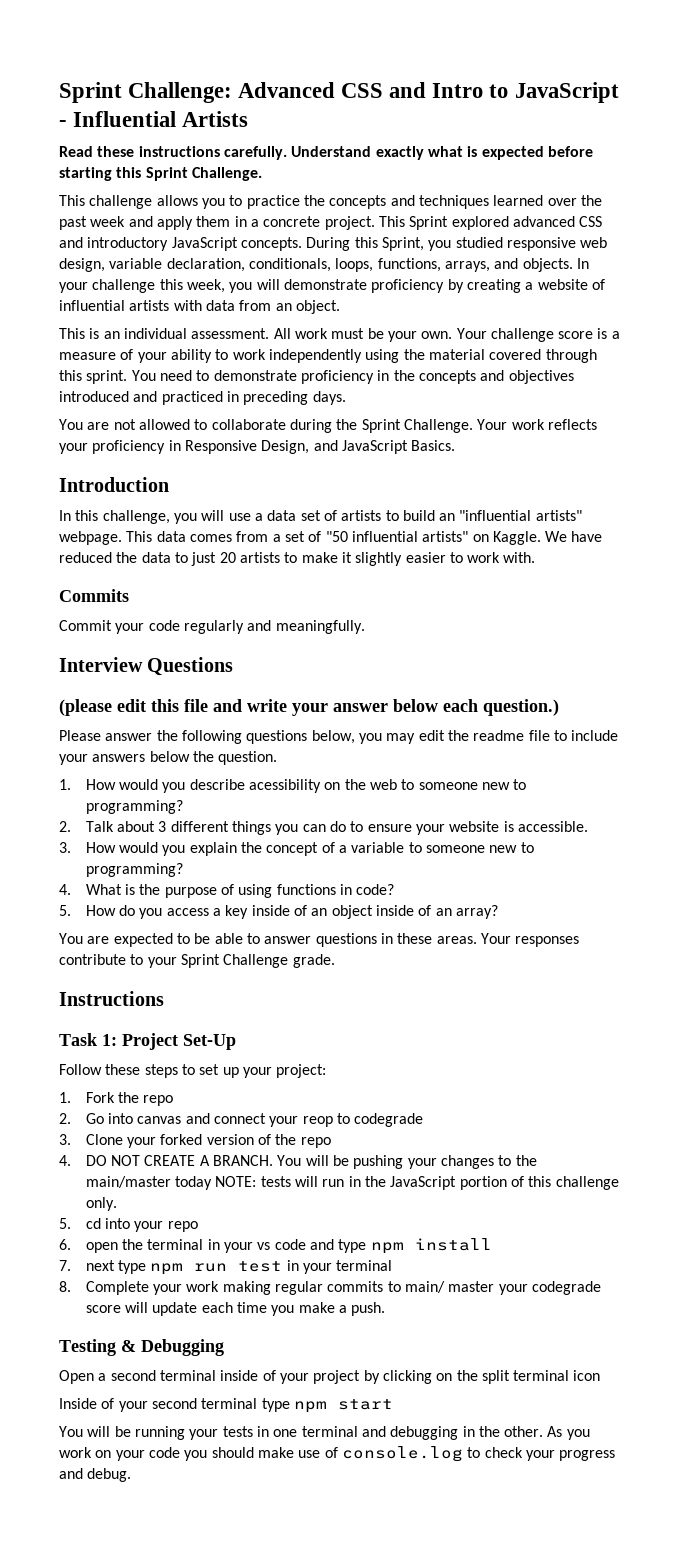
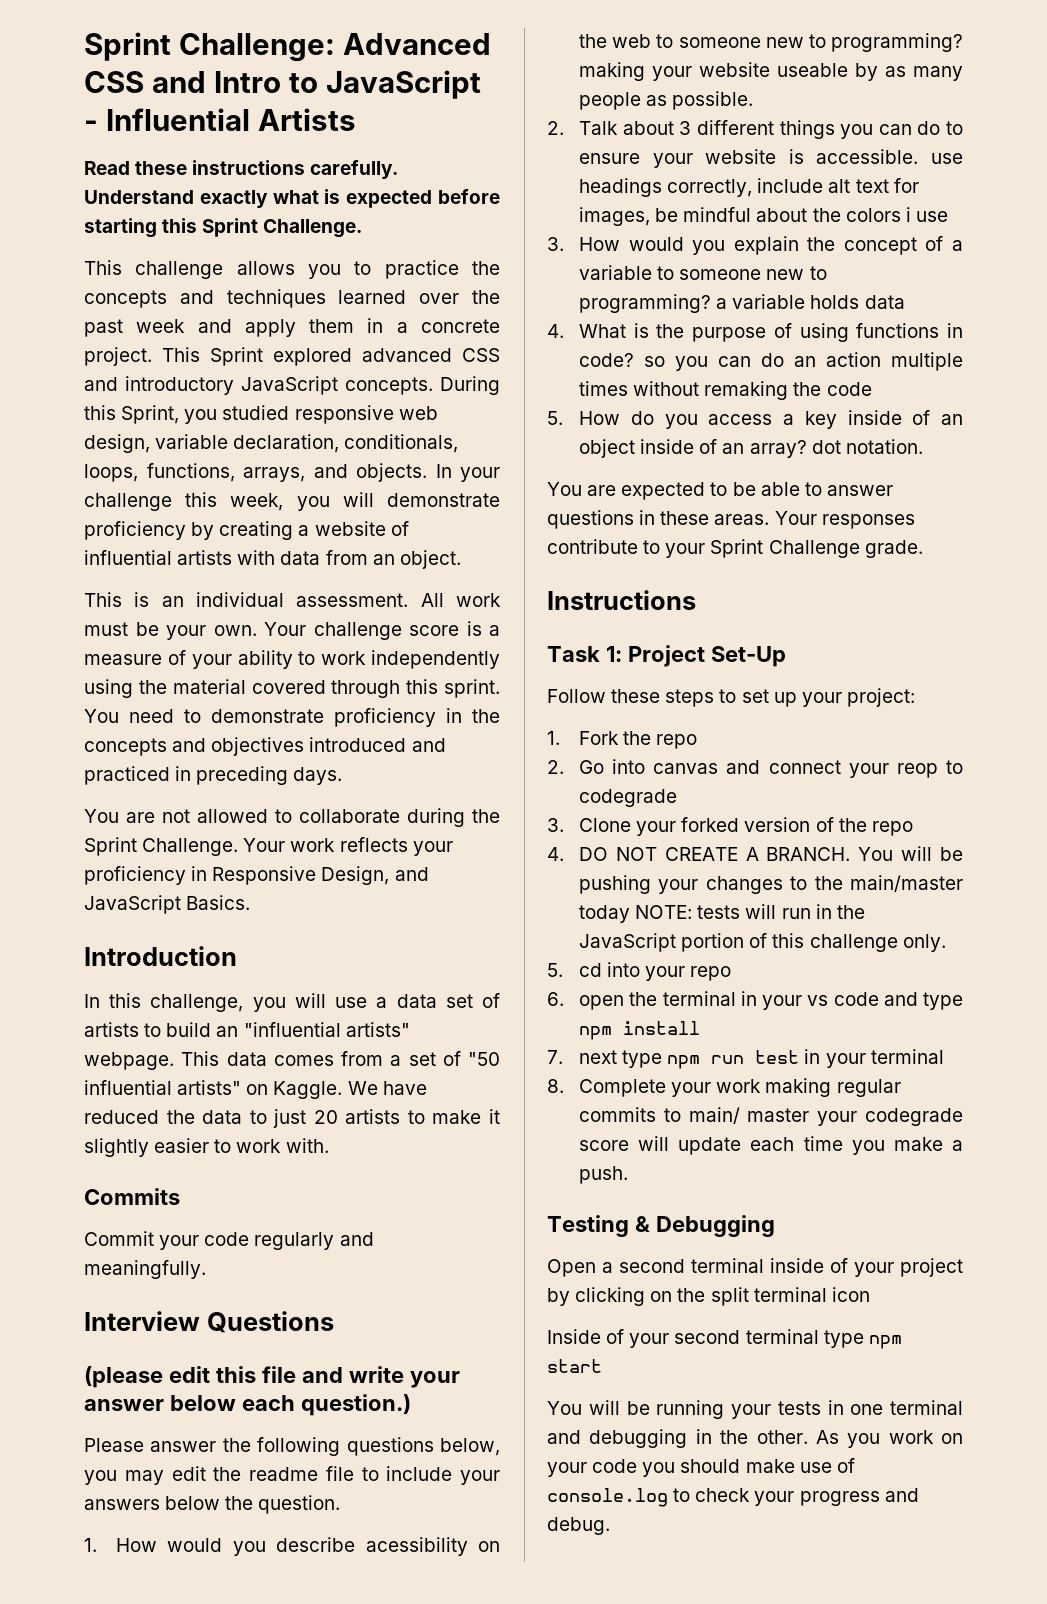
(183, 807) none -> [579,62,963,81] [579,91,754,110] making your website useable by as many people as possible.
(588, 826) none -> [931,153,963,164] [579,178,919,197] [579,207,948,226] use headings correctly, include alt text for images, be mindful about the colors i use
(183, 870) none -> [716,294,905,309] a variable holds data
(395, 889) none -> [644,352,963,371] [579,381,872,400] so you can do an action multiple times without remaking the code
(498, 912) none -> [811,439,923,454] dot notation.

